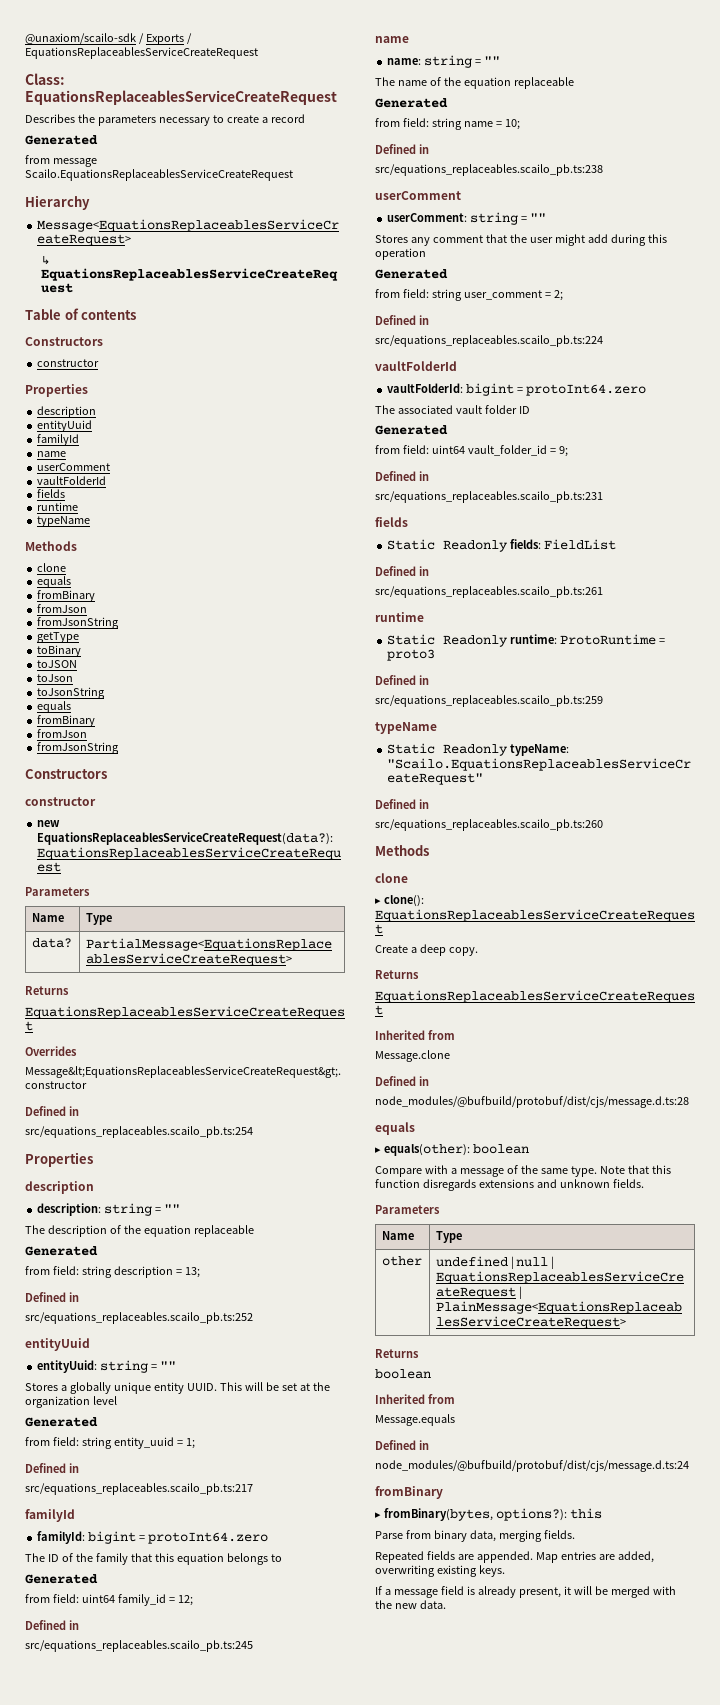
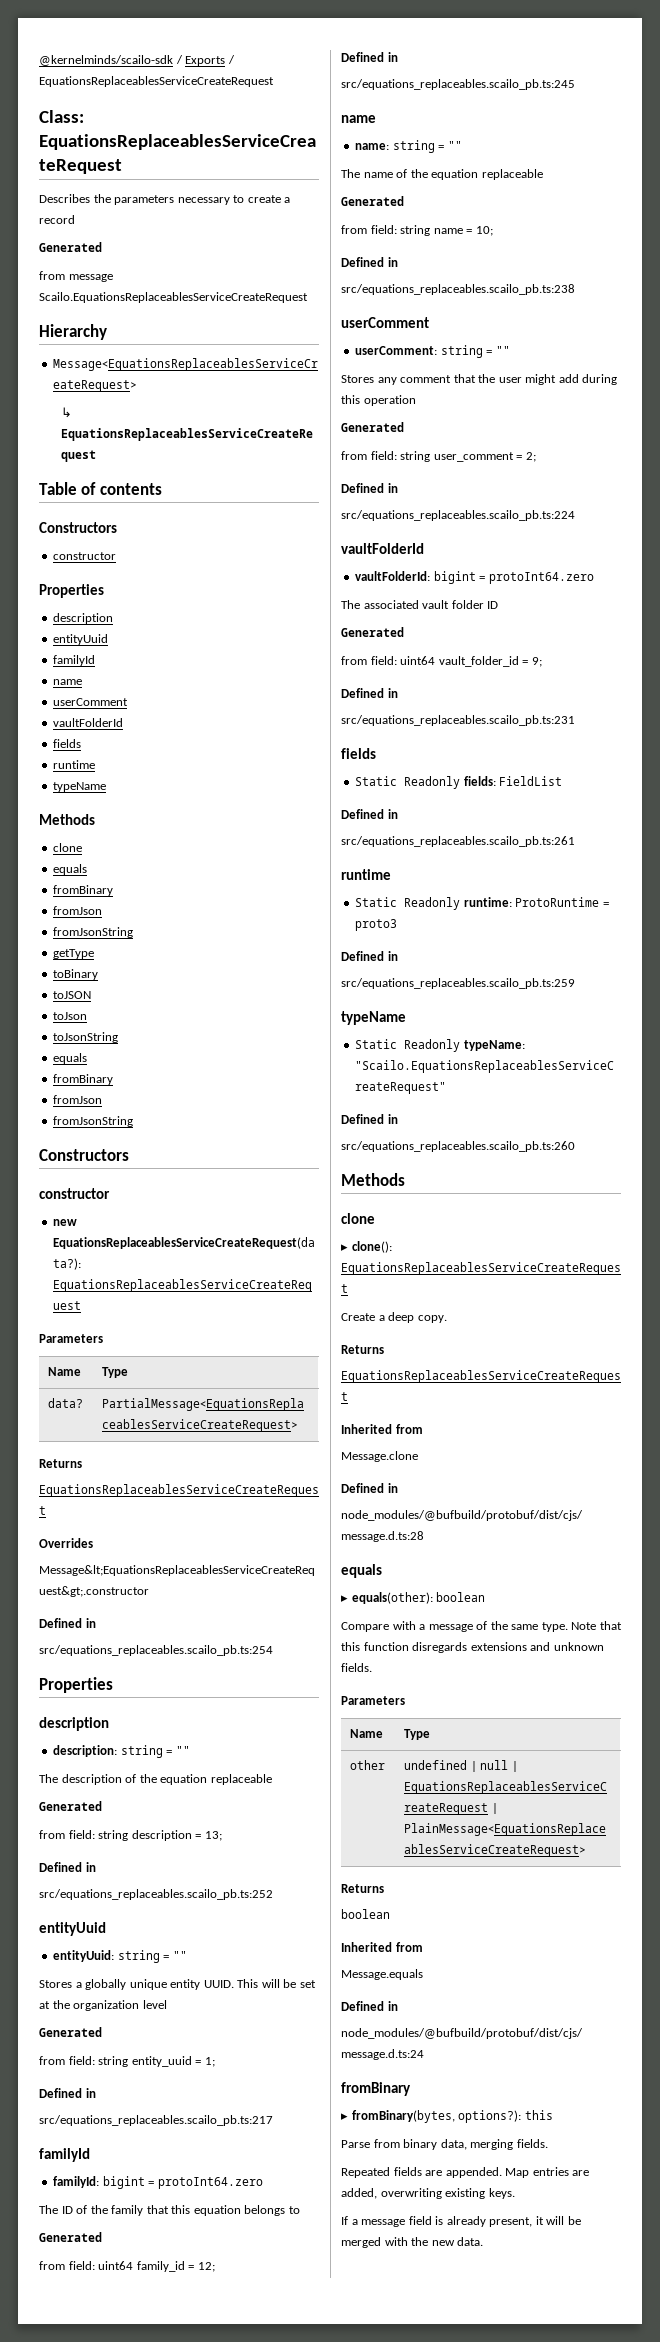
[25,33,136,44] @unaxiom/scailo-sdk -> [39,55,173,66] @kernelminds/scailo-sdk

